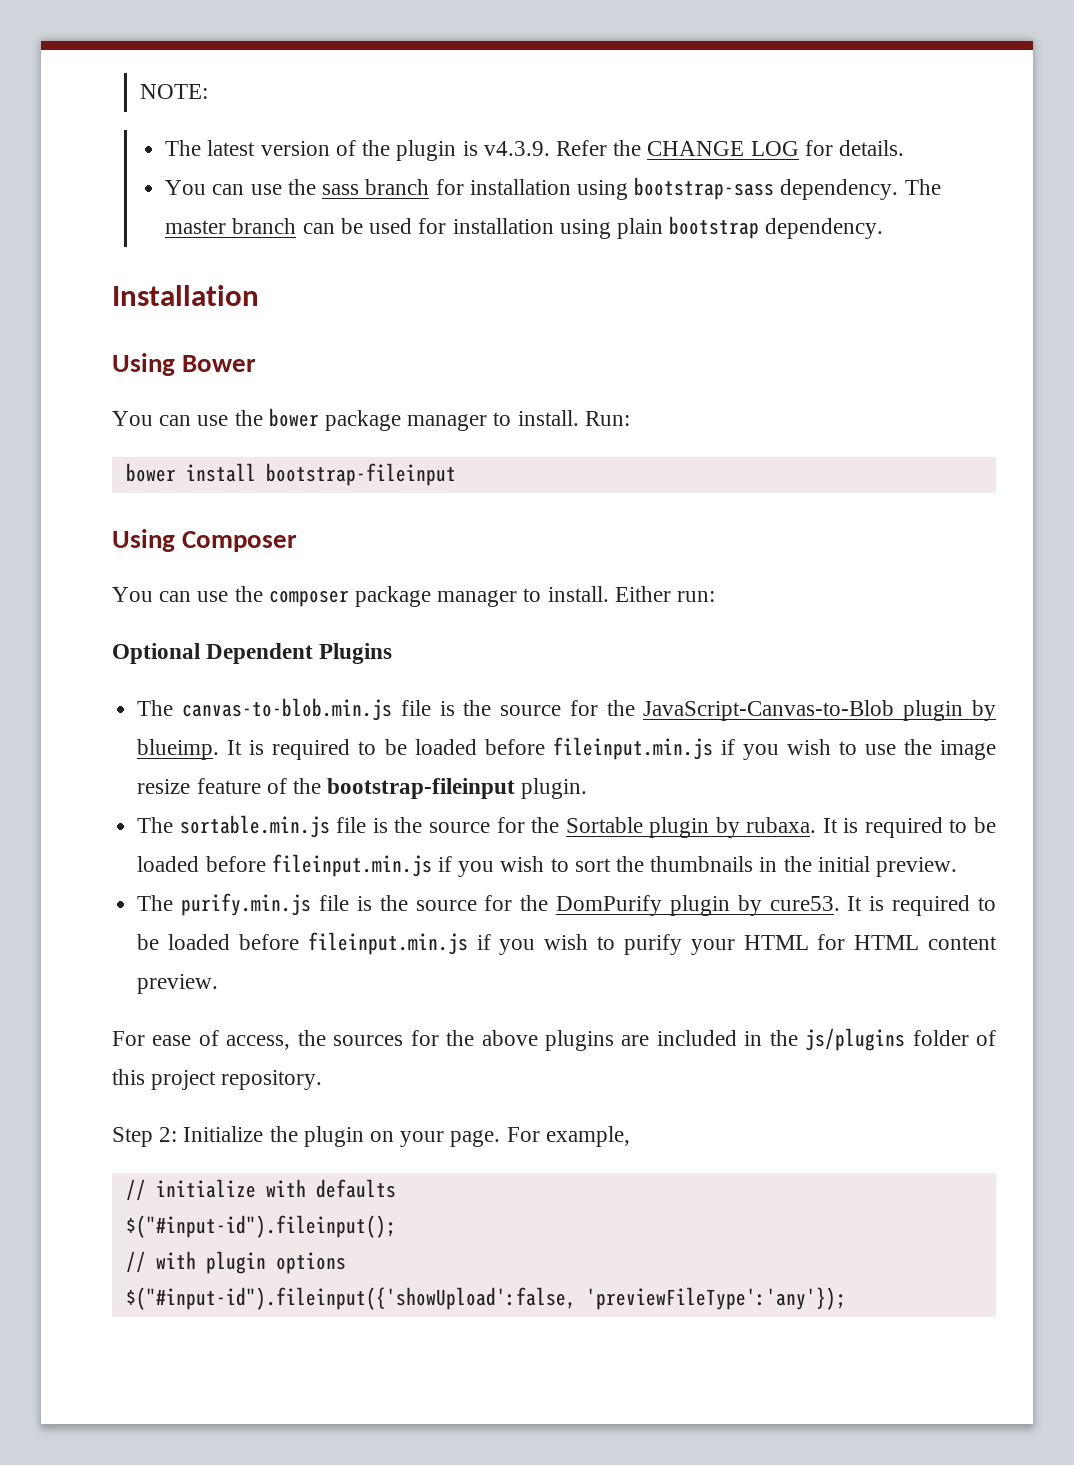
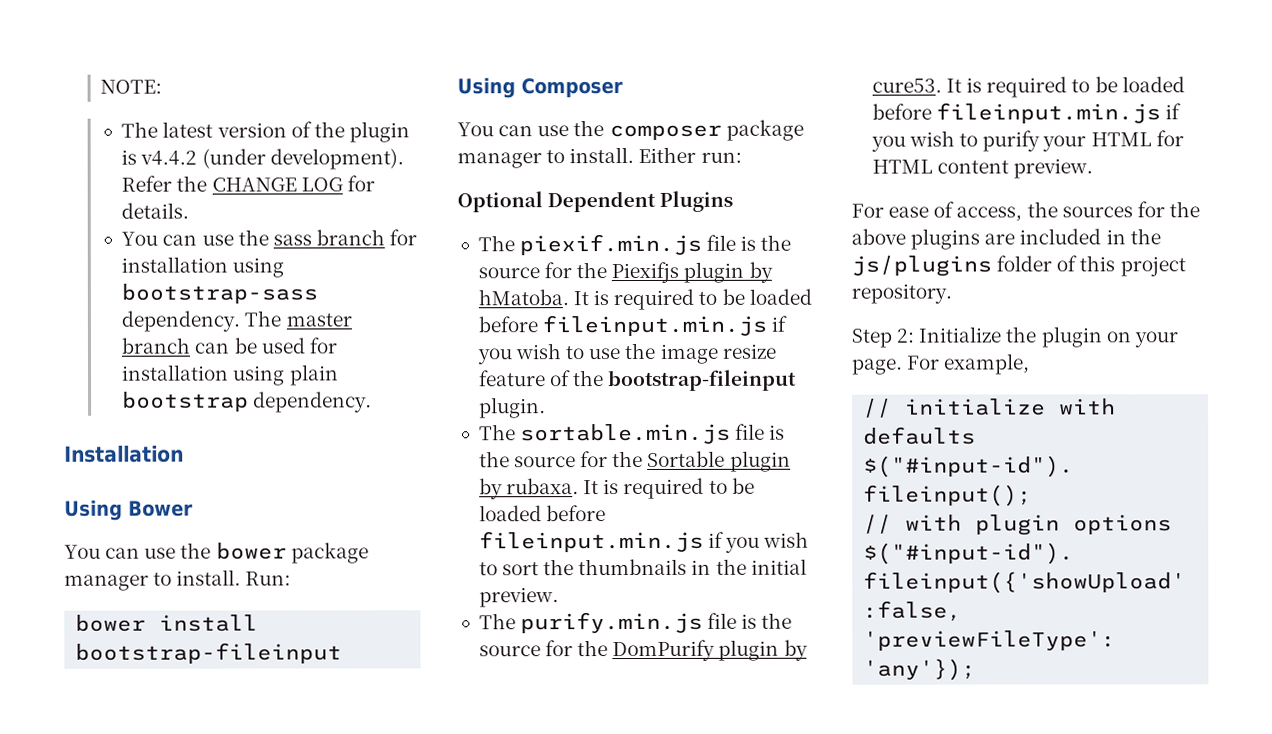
[483,141,550,156] v4.3.9. -> [140,148,404,170] v4.4.2 (under development).
[182,698,996,721] [137,739,220,760] canvas-to-blob.min.js file is the source for the JavaScript-Canvas-to-Blob plugin by blueimp. -> [519,233,792,256] [477,261,773,284] [477,289,569,306] piexif.min.js file is the source for the Piexifjs plugin by hMatoba.

